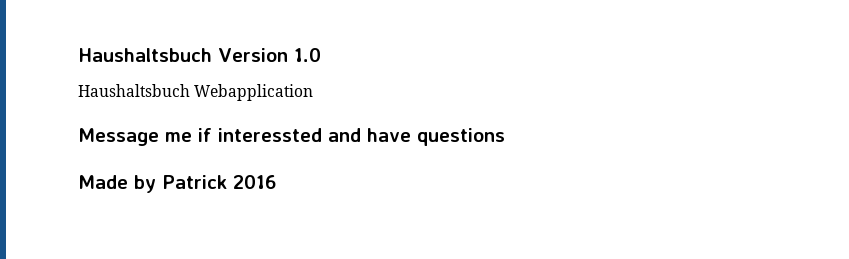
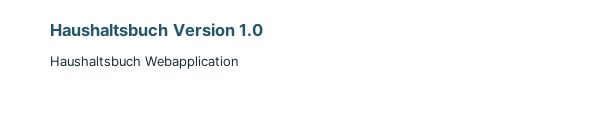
[78,128,505,146] [78,175,276,193] // Message me if interessted and have questions // Made by Patrick 2016 -> (239, 62) none

